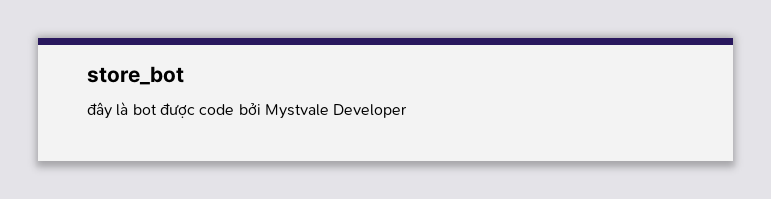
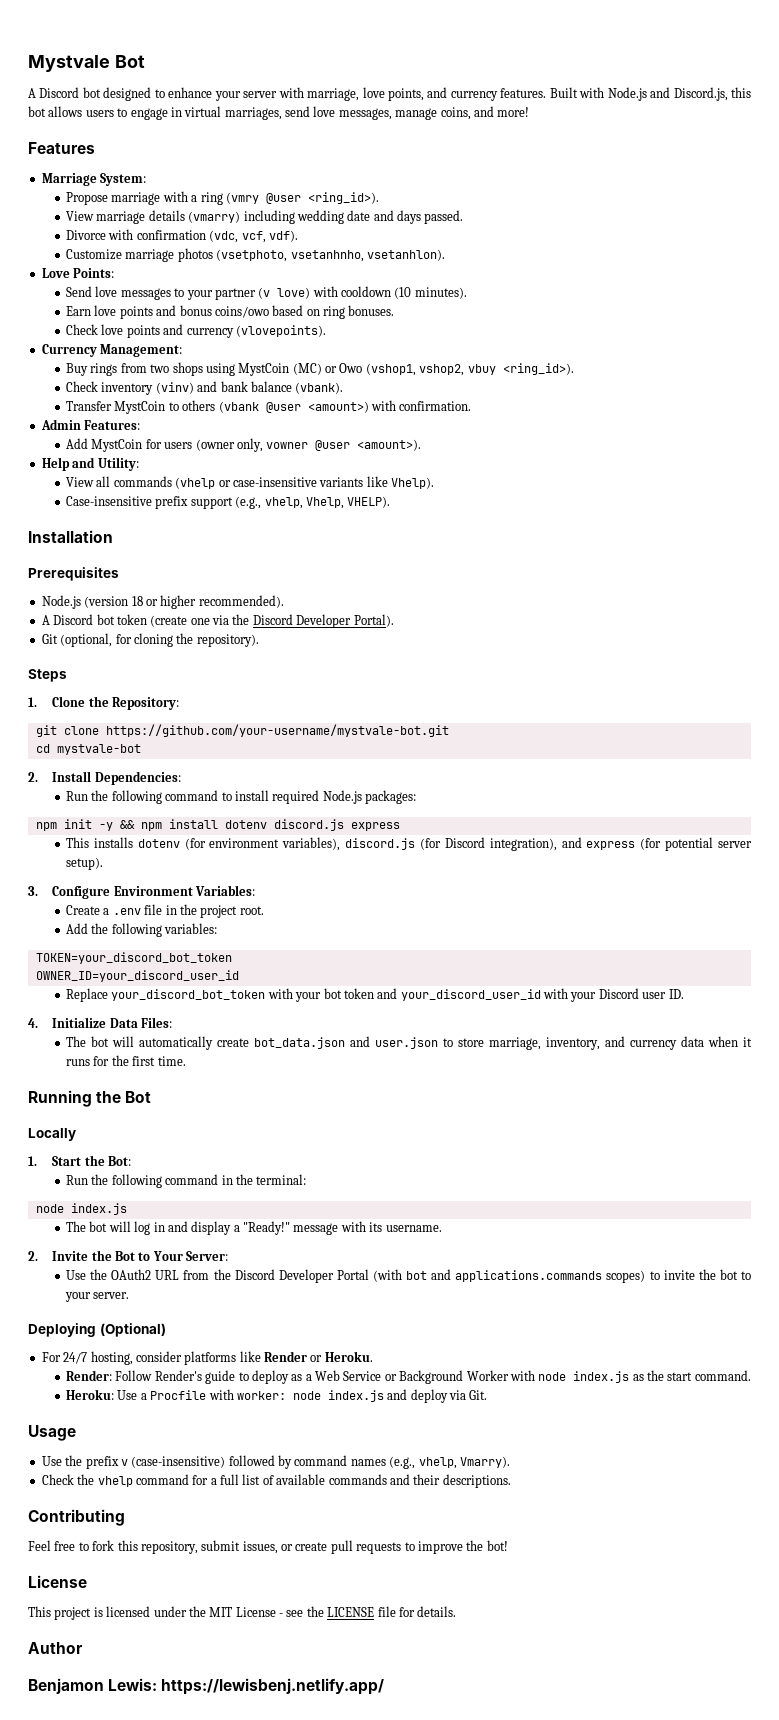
[87,66,184,85] [87,102,408,119] store_bot // đây là bot được code bởi Mystvale Developer -> [28,55,145,72] [28,87,752,101] [28,106,530,120] [28,142,95,154] [41,173,147,186] [66,191,379,205] [66,210,464,224] [66,229,298,243] [66,248,445,262] [41,268,115,278] [66,286,467,300] [66,305,395,319] [66,324,326,338] [41,344,183,357] [66,362,574,376] [66,381,344,395] [66,400,472,414] [40,419,141,430] [66,438,422,452] [41,457,139,471] [66,476,435,489] [66,496,391,509] [28,530,113,543] [28,567,119,581] [41,595,284,609] [41,614,394,628] [41,633,259,647] [28,669,67,682] [28,696,180,710] [35,724,449,737] [35,744,141,755] [28,771,181,785] [66,790,417,804] [35,819,400,831] [66,837,752,851] [66,857,104,870] [28,885,256,899] [66,904,264,918] [66,923,218,937] [35,952,232,964] [35,970,239,982] [66,988,684,1002] [28,1017,173,1028] [66,1036,752,1050] [66,1055,186,1066] [28,1090,152,1107] [28,1128,76,1141] [28,1155,132,1166] [66,1174,307,1188] [35,1203,127,1215] [66,1221,442,1235] [28,1250,229,1261] [66,1269,752,1283] [65,1292,130,1302] [28,1323,166,1337] [41,1351,373,1365] [66,1370,751,1384] [66,1389,488,1403] [28,1425,76,1441] [41,1455,510,1469] [41,1474,511,1488] [28,1509,125,1526] [28,1540,508,1554] [28,1575,87,1588] [28,1606,457,1620] [28,1642,83,1654] [28,1678,385,1695] Mystvale Bot // A Discord bot designed to enhance your server with marriage, love points, and currency features. Built with Node.js and Discord.js, this bot allows users to engage in virtual marriages, send love messages, manage coins, and more! // Features // Marriage System: // Propose marriage with a ring (vmry @user <ring_id>). // View marriage details (vmarry) including wedding date and days passed. // Divorce with confirmation (vdc, vcf, vdf). // Customize marriage photos (vsetphoto, vsetanhnho, vsetanhlon). // Love Points: // Send love messages to your partner (v love) with cooldown (10 minutes). // Earn love points and bonus coins/owo based on ring bonuses. // Check love points and currency (vlovepoints). // Currency Management: // Buy rings from two shops using MystCoin (MC) or Owo (vshop1, vshop2, vbuy <ring_id>). // Check inventory (vinv) and bank balance (vbank). // Transfer MystCoin to others (vbank @user <amount>) with confirmation. // Admin Features: // Add MystCoin for users (owner only, vowner @user <amount>). // Help and Utility: // View all commands (vhelp or case-insensitive variants like Vhelp). // Case-insensitive prefix support (e.g., vhelp, Vhelp, VHELP). // Installation // Prerequisites // Node.js (version 18 or higher recommended). // A Discord bot token (create one via the Discord Developer Portal). // Git (optional, for cloning the repository). // Steps // 1. Clone the Repository: // git clone https://github.com/your-username/mystvale-bot.git // cd mystvale-bot // 2. Install Dependencies: // Run the following command to install required Node.js packages: // npm init -y && npm install dotenv discord.js express // This installs dotenv (for environment variables), discord.js (for Discord integration), and express (for potential server setup). // 3. Configure Environment Variables: // Create a .env file in the project root. // Add the following variables: // TOKEN=your_discord_bot_token // OWNER_ID=your_discord_user_id // Replace your_discord_bot_token with your bot token and your_discord_user_id with your Discord user ID. // 4. Initialize Data Files: // The bot will automatically create bot_data.json and user.json to store marriage, inventory, and currency data when it runs for the first time. // Running the Bot // Locally // 1. Start the Bot: // Run the following command in the terminal: // node index.js // The bot will log in and display a "Ready!" message with its username. // 2. Invite the Bot to Your Server: // Use the OAuth2 URL from the Discord Developer Portal (with bot and applications.commands scopes) to invite the bot to your server. // Deploying (Optional) // For 24/7 hosting, consider platforms like Render or Heroku. // Render: Follow Render's guide to deploy as a Web Service or Background Worker with node index.js as the start command. // Heroku: Use a Procfile with worker: node index.js and deploy via Git. // Usage // Use the prefix v (case-insensitive) followed by command names (e.g., vhelp, Vmarry). // Check the vhelp command for a full list of available commands and their descriptions. // Contributing // Feel free to fork this repository, submit issues, or create pull requests to improve the bot! // License // This project is licensed under the MIT License - see the LICENSE file for details. // Author // Benjamon Lewis: https://lewisbenj.netlify.app/

